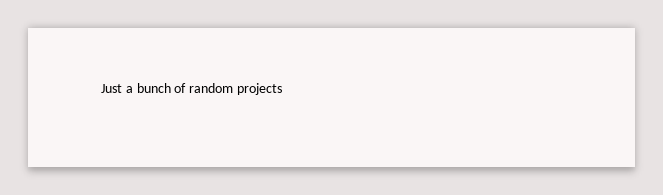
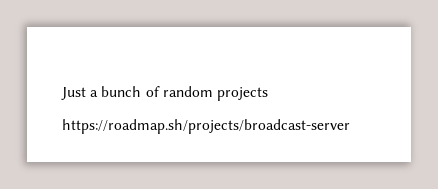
(282, 89) none -> [62,119,350,134] // https://roadmap.sh/projects/broadcast-server

